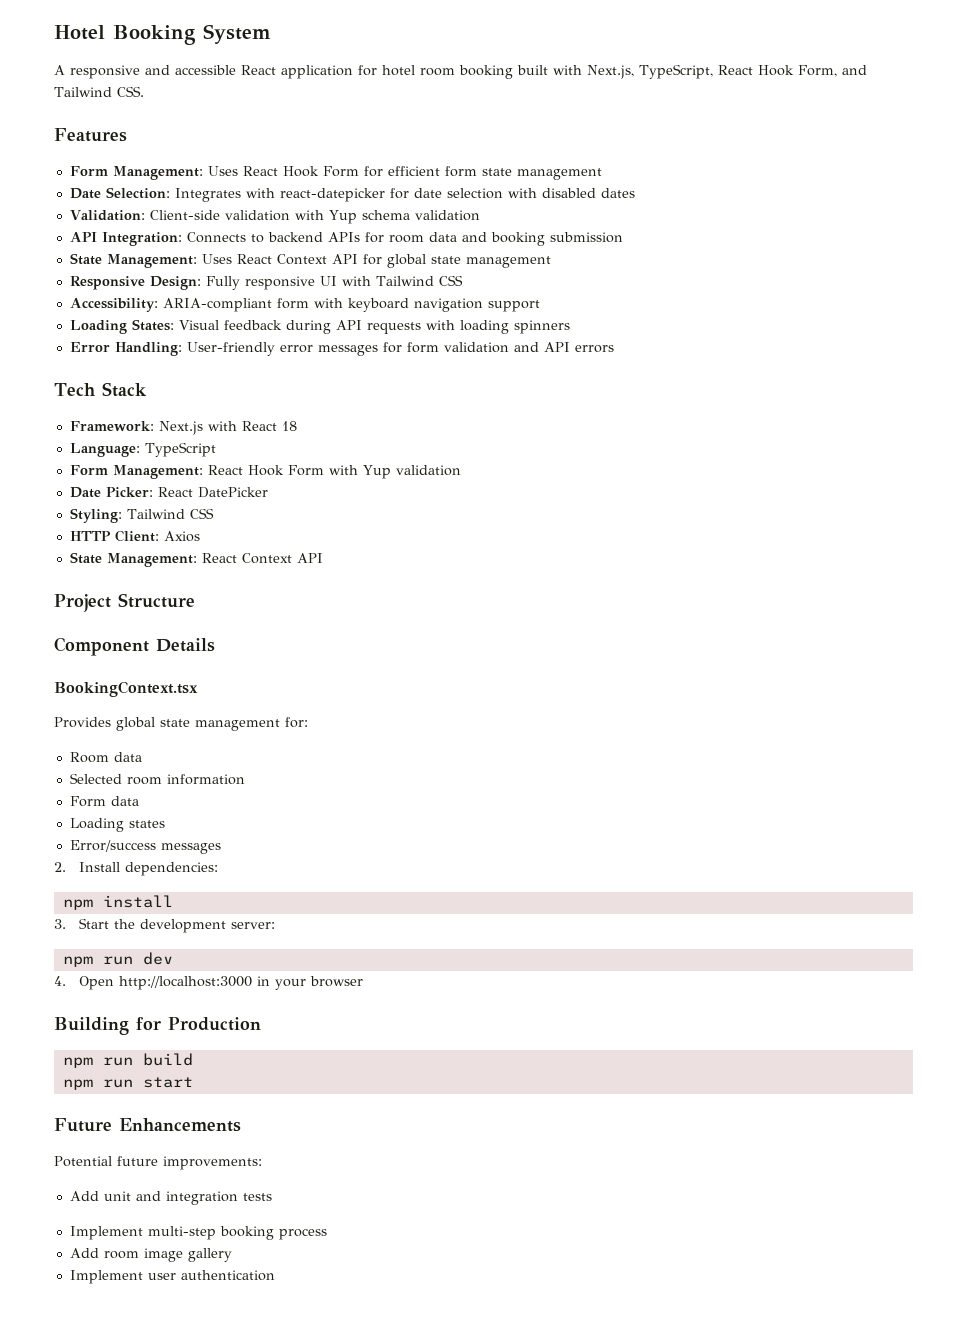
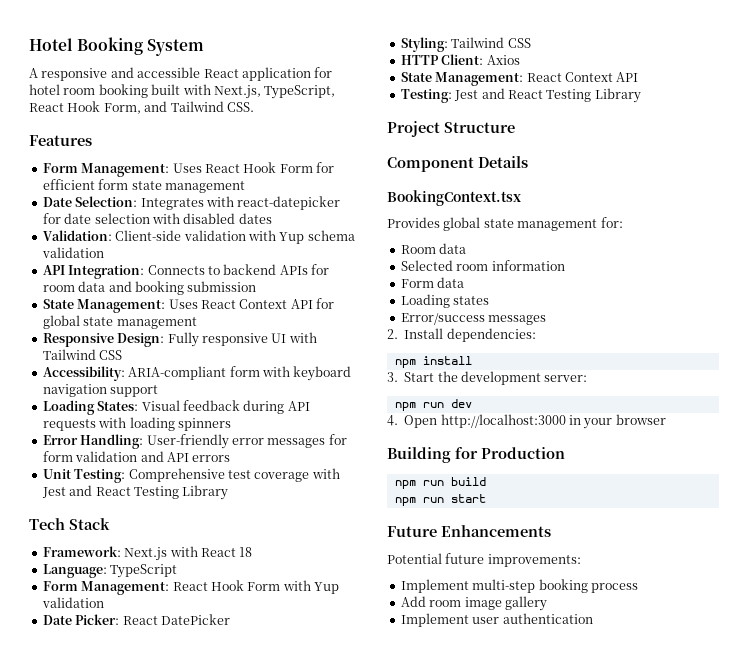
(614, 349) none -> [42,468,340,483] [41,485,229,500] // Unit Testing: Comprehensive test coverage with Jest and React Testing Library
(323, 558) none -> [400,88,641,103] // Testing: Jest and React Testing Library
[69,1191,272,1205] // Add unit and integration tests -> (581, 560) none

